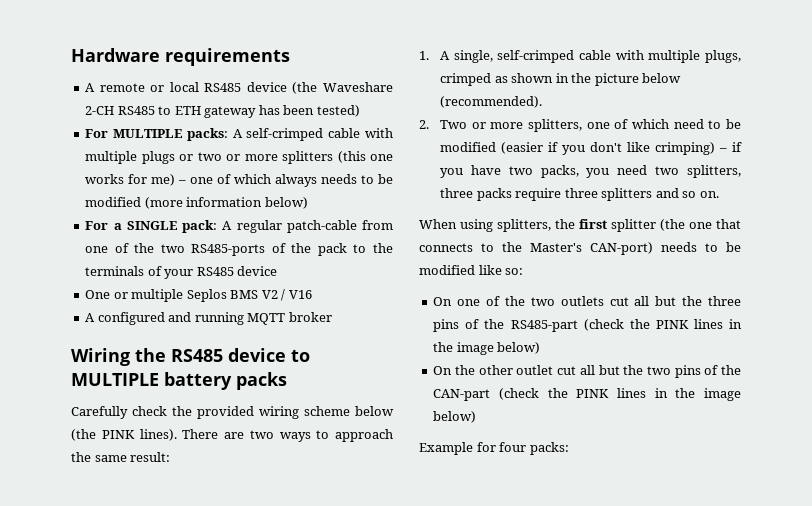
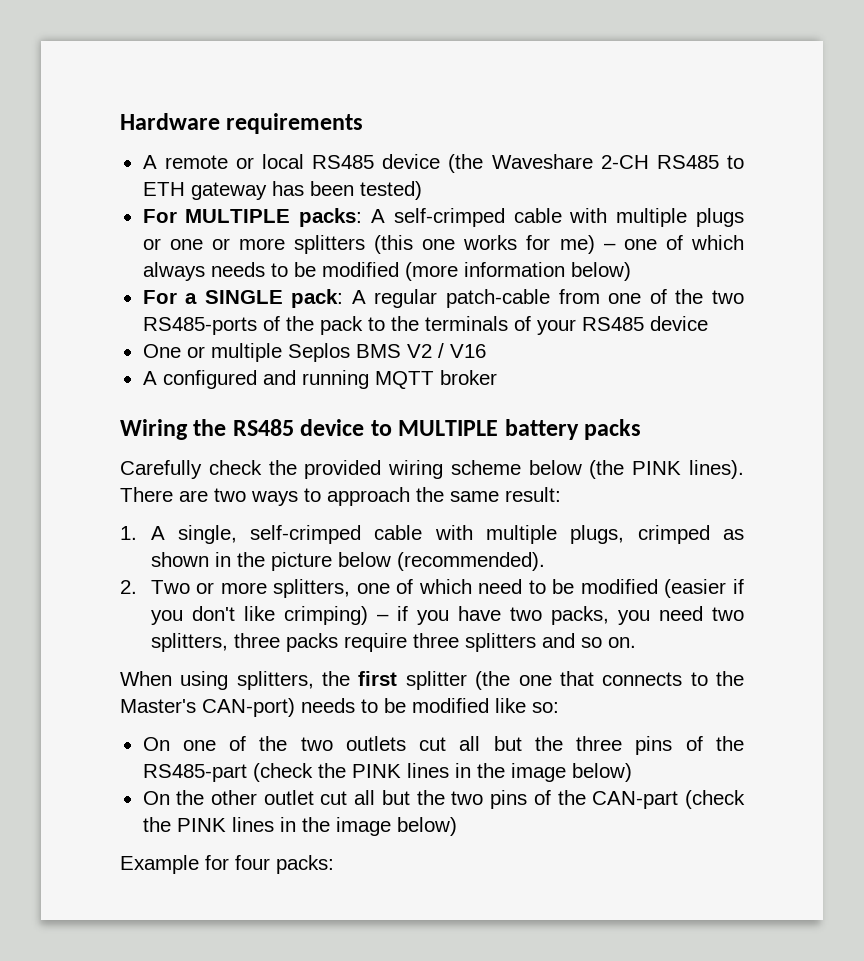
[197,152,222,161] two -> [169,239,203,250] one

